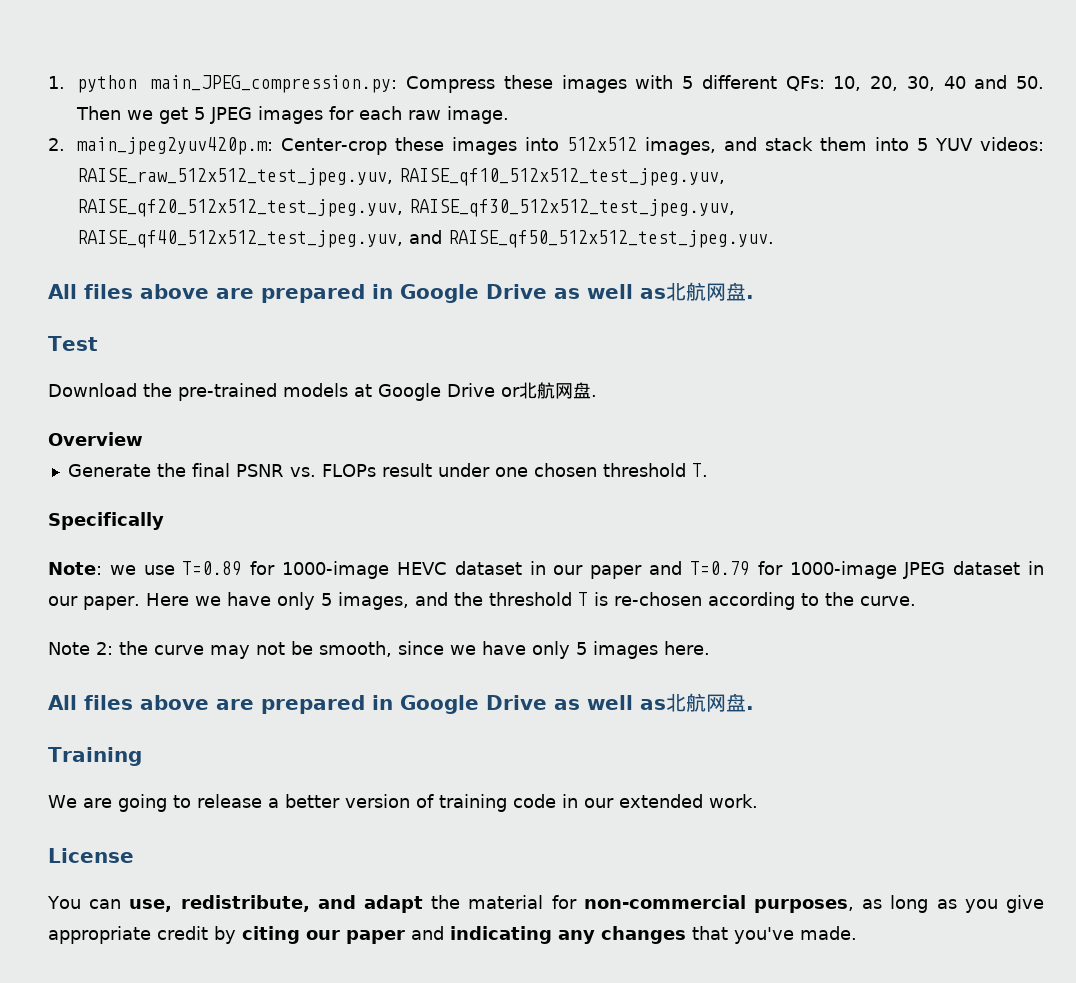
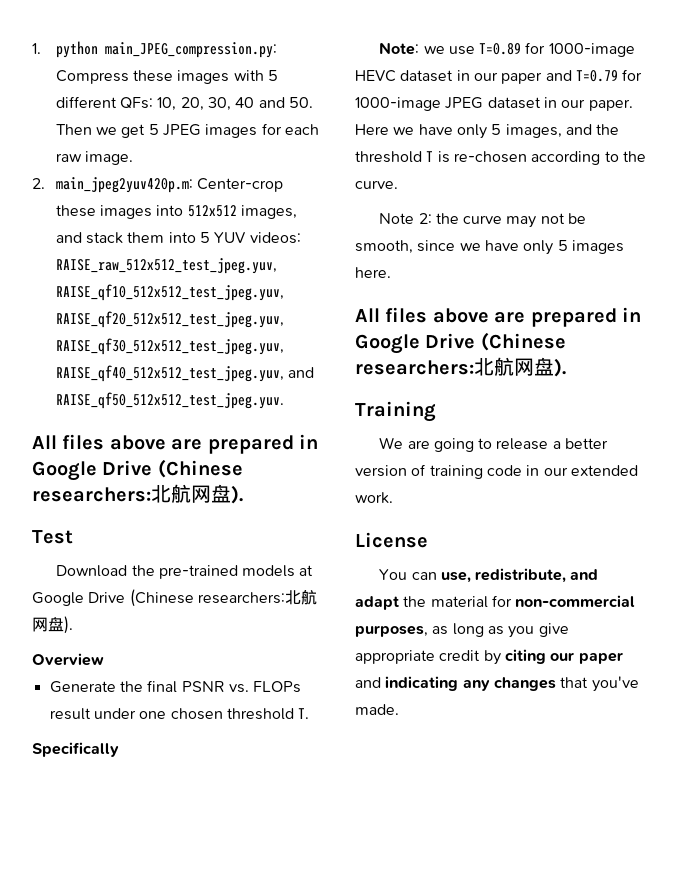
[554,282,754,301] as well as北航网盘. -> [157,459,243,478] [32,484,243,504] (Chinese researchers:北航网盘).
[501,382,597,399] or北航网盘. -> [129,589,317,607] [32,616,73,634] (Chinese researchers:北航网盘).
[554,693,754,712] as well as北航网盘. -> [480,332,566,351] [355,357,566,377] (Chinese researchers:北航网盘).

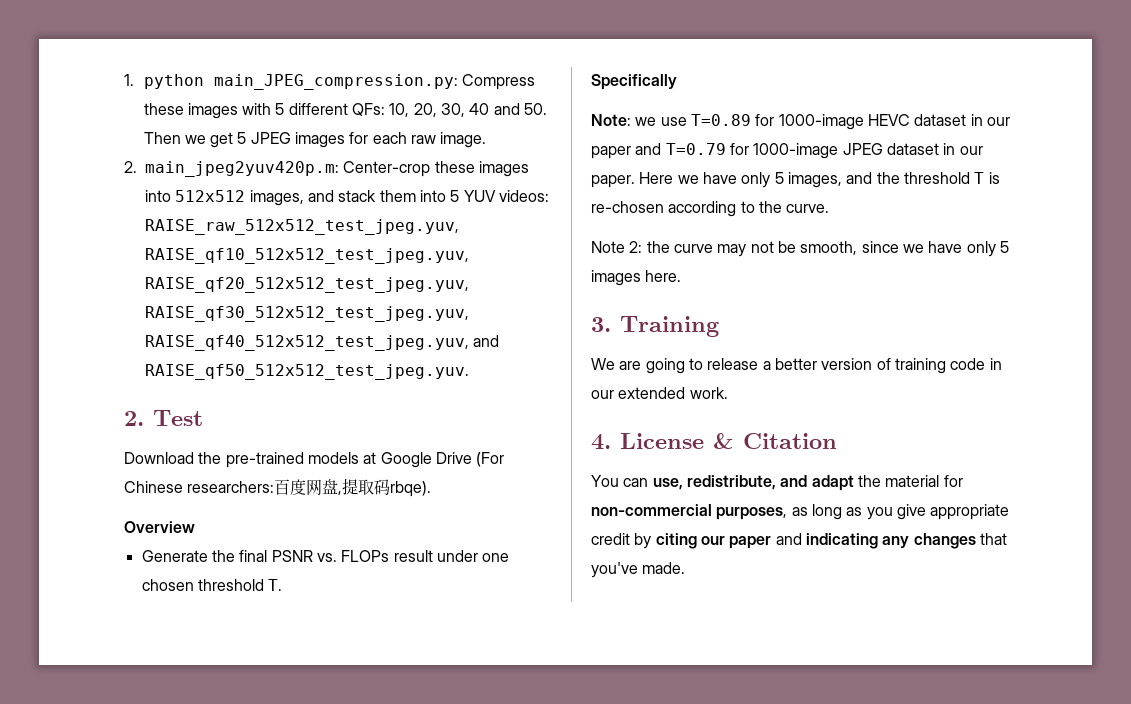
[32,434,318,454] [32,459,243,481] [32,484,243,504] All files above are prepared in Google Drive (Chinese researchers:北航网盘). // -> [124,411,144,426] 2.
[129,589,317,607] [32,616,73,634] (Chinese researchers:北航网盘). -> [476,452,505,467] [124,478,432,497] (For Chinese researchers:百度网盘,提取码rbqe).
[355,307,641,327] [355,332,566,354] [355,357,566,377] All files above are prepared in Google Drive (Chinese researchers:北航网盘). // -> [591,317,611,332] 3.
(393, 498) none -> [591,434,611,450] 4.
(428, 540) none -> [713,433,837,449] & Citation

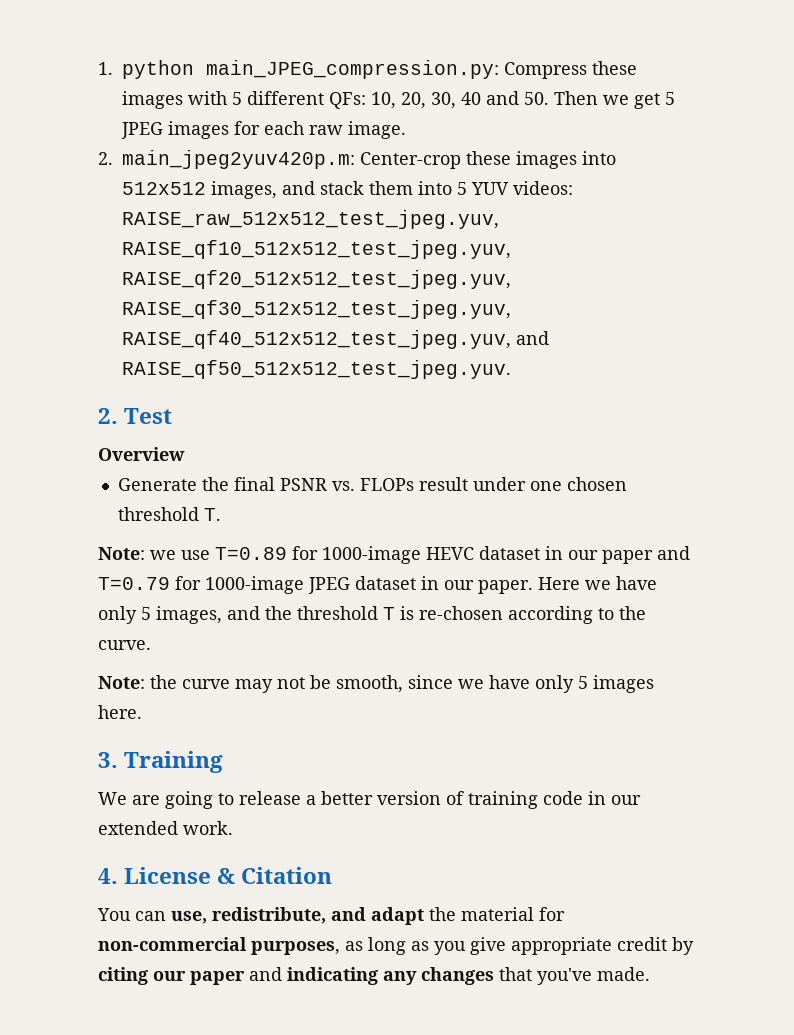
[124,452,505,468] [124,478,432,497] // Download the pre-trained models at Google Drive (For Chinese researchers:百度网盘,提取码rbqe). -> (173, 416) none
[591,74,677,90] // Specifically -> (221, 514) none
[591,241,643,253] Note 2: -> [98,676,145,689] Note:

